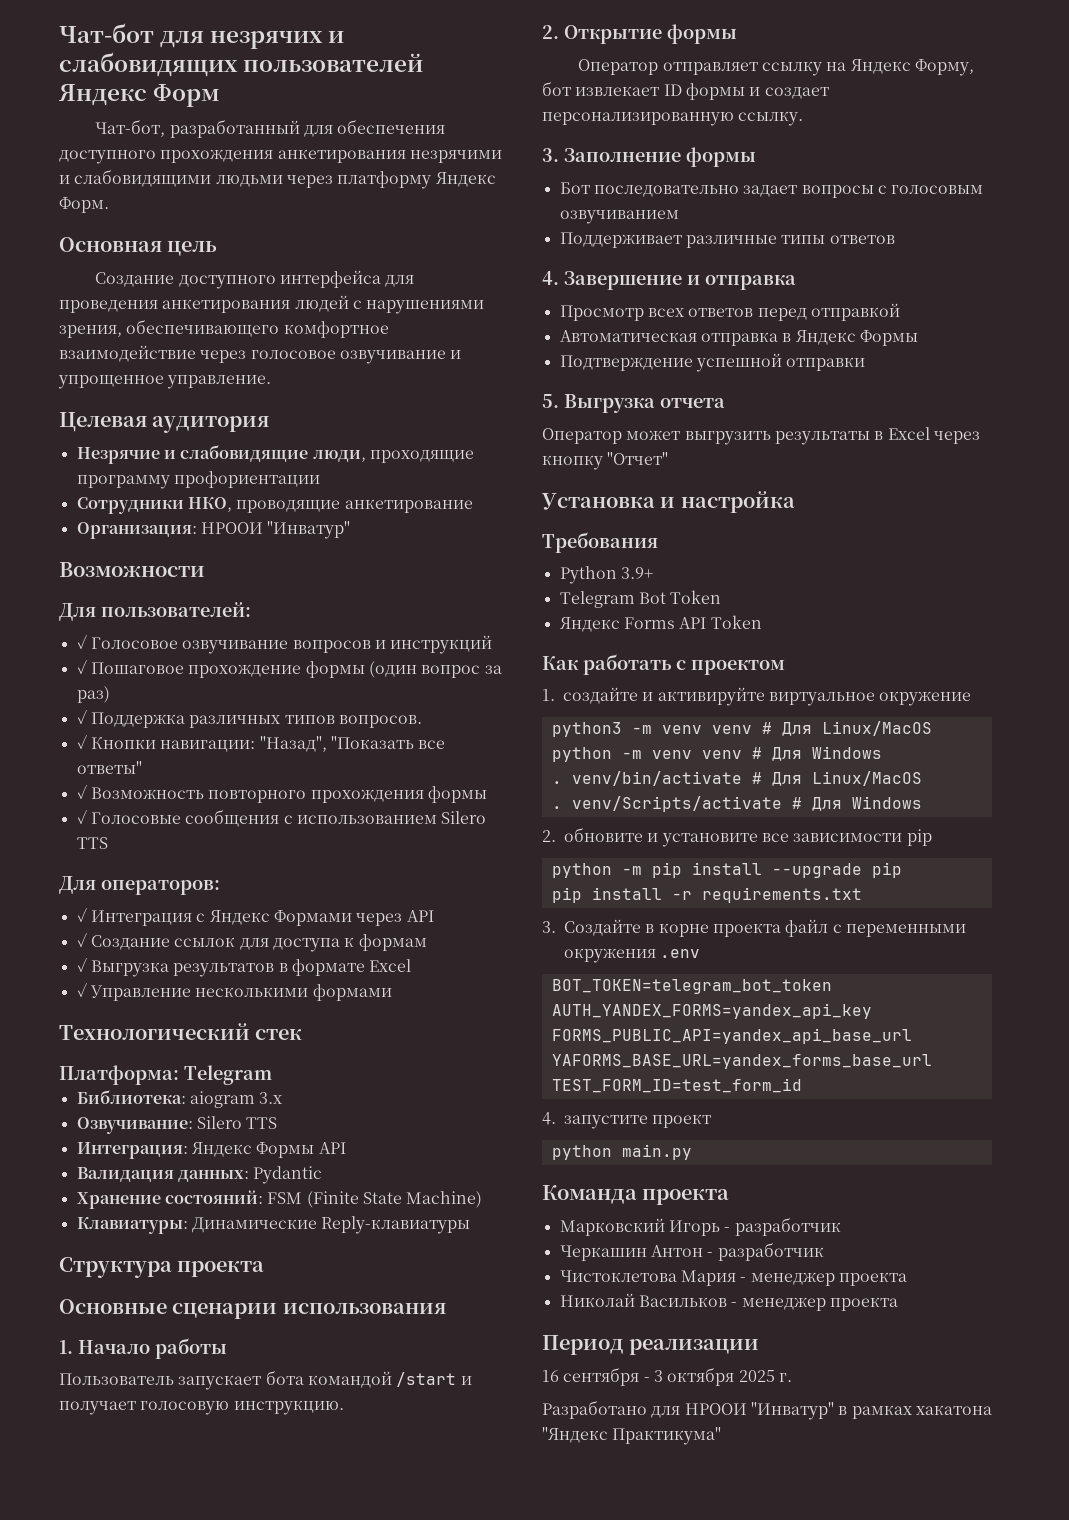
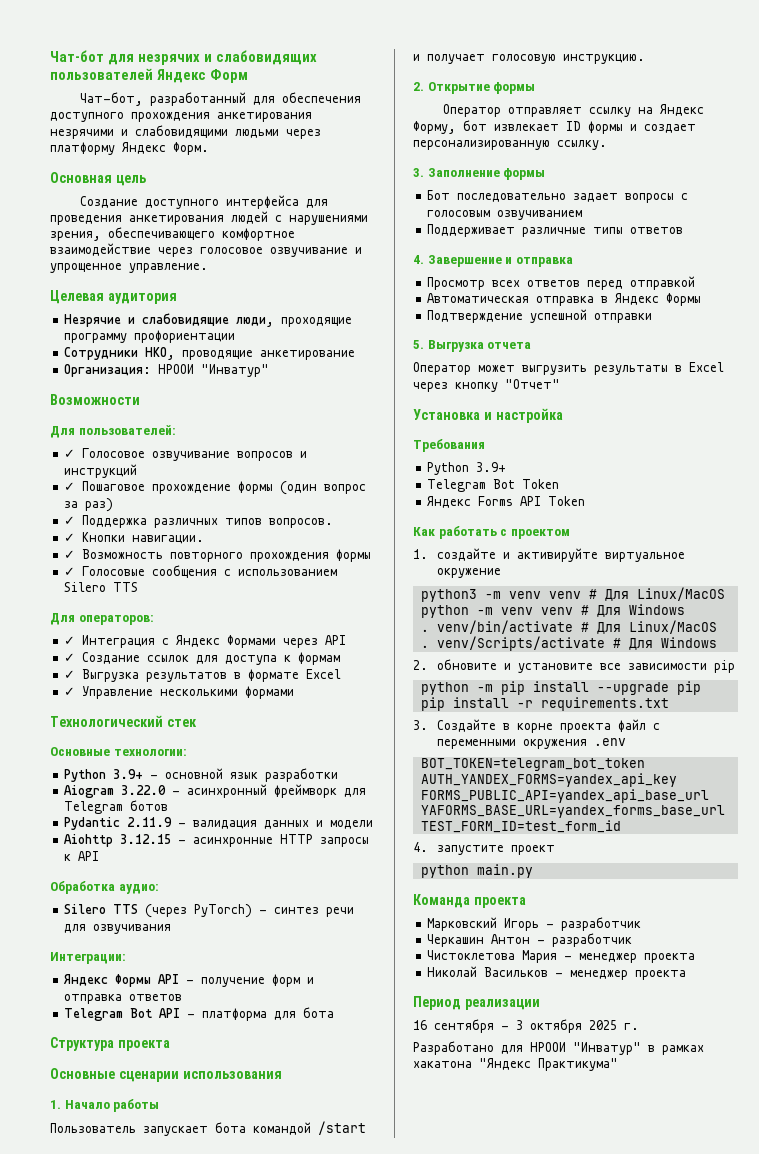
[160,736,446,752] [76,761,142,774] навигации: "Назад", "Показать все ответы" -> [132,535,205,544] навигации.
[59,1065,272,1085] [76,1090,283,1108] [76,1116,278,1134] [76,1142,346,1159] [76,1166,323,1184] [76,1190,483,1209] [76,1216,471,1234] Платформа: Telegram // Библиотека: aiogram 3.x // Озвучивание: Silero TTS // Интеграция: Яндекс Формы API // Валидация данных: Pydantic // Хранение состояний: FSM (Finite State Machine) // Клавиатуры: Динамические Reply-клавиатуры -> [50,747,187,756] [64,768,339,782] [64,784,367,798] [64,800,169,814] [64,817,374,830] [64,834,370,847] [64,851,100,861] [50,881,159,894] [64,904,355,918] [64,924,172,934] [50,952,126,964] [64,974,315,987] [64,994,183,1004] [64,1007,335,1021] Основные технологии: // Python 3.9+ - основной язык разработки // Aiogram 3.22.0 - асинхронный фреймворк для Telegram ботов // Pydantic 2.11.9 - валидация данных и модели // Aiohttp 3.12.15 - асинхронные HTTP запросы к API // Обработка аудио: // Silero TTS (через PyTorch) - синтез речи для озвучивания // Интеграции: // Яндекс Формы API - получение форм и отправка ответов // Telegram Bot API - платформа для бота

